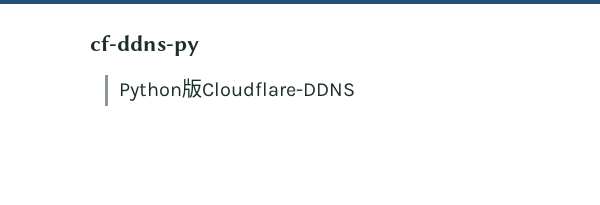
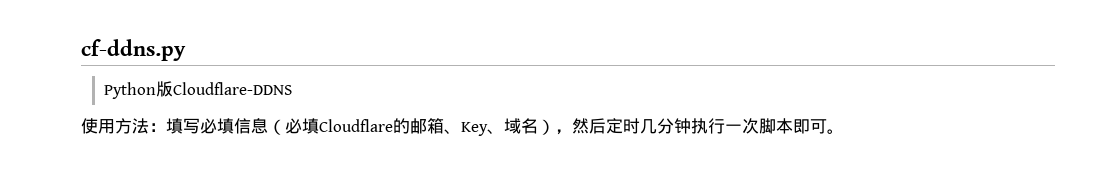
[90,35,199,56] cf-ddns-py -> [81,39,186,61] cf-ddns.py
(355, 89) none -> [81,118,844,136] // 使用方法：填写必填信息（必填Cloudflare的邮箱、Key、域名），然后定时几分钟执行一次脚本即可。

